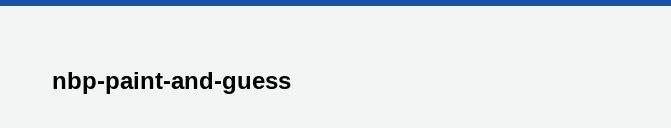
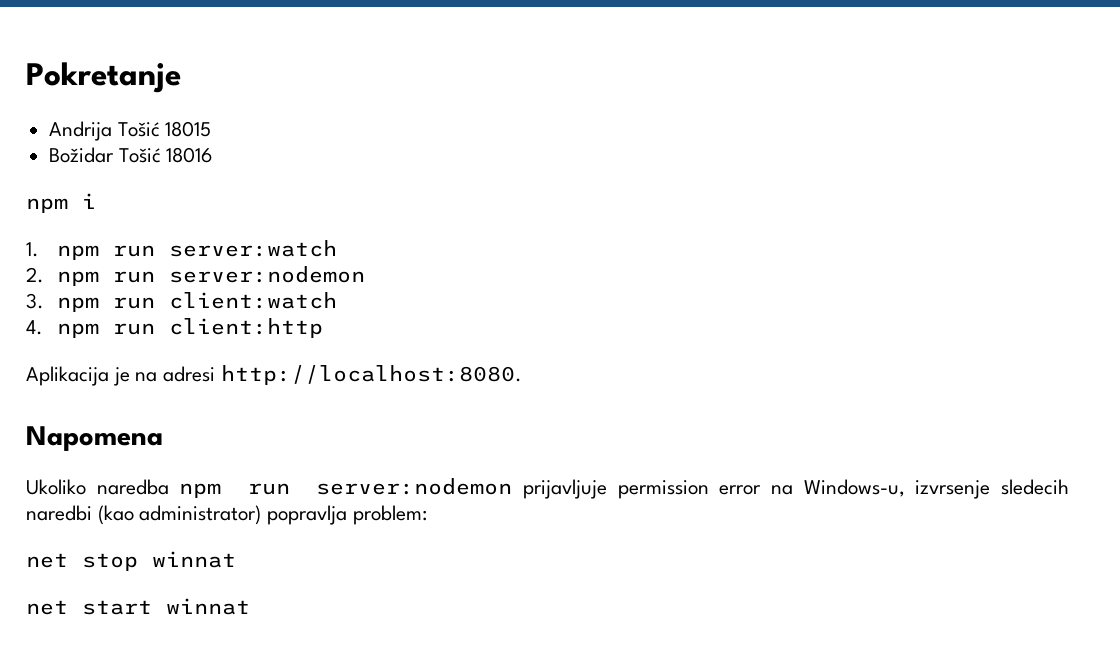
[52,72,291,94] nbp-paint-and-guess -> [26,62,181,93] [49,121,212,141] [49,147,214,163] [26,193,96,213] [26,240,338,260] [26,266,366,286] [26,292,338,312] [26,318,324,338] [26,365,522,386] [26,426,163,451] [26,478,1069,499] [26,505,427,525] [26,551,236,571] [26,598,250,615] Pokretanje // Andrija Tošić 18015 // Božidar Tošić 18016 // npm i // 1. npm run server:watch // 2. npm run server:nodemon // 3. npm run client:watch // 4. npm run client:http // Aplikacija je na adresi http://localhost:8080. // Napomena // Ukoliko naredba npm run server:nodemon prijavljuje permission error na Windows-u, izvrsenje sledecih naredbi (kao administrator) popravlja problem: // net stop winnat // net start winnat

